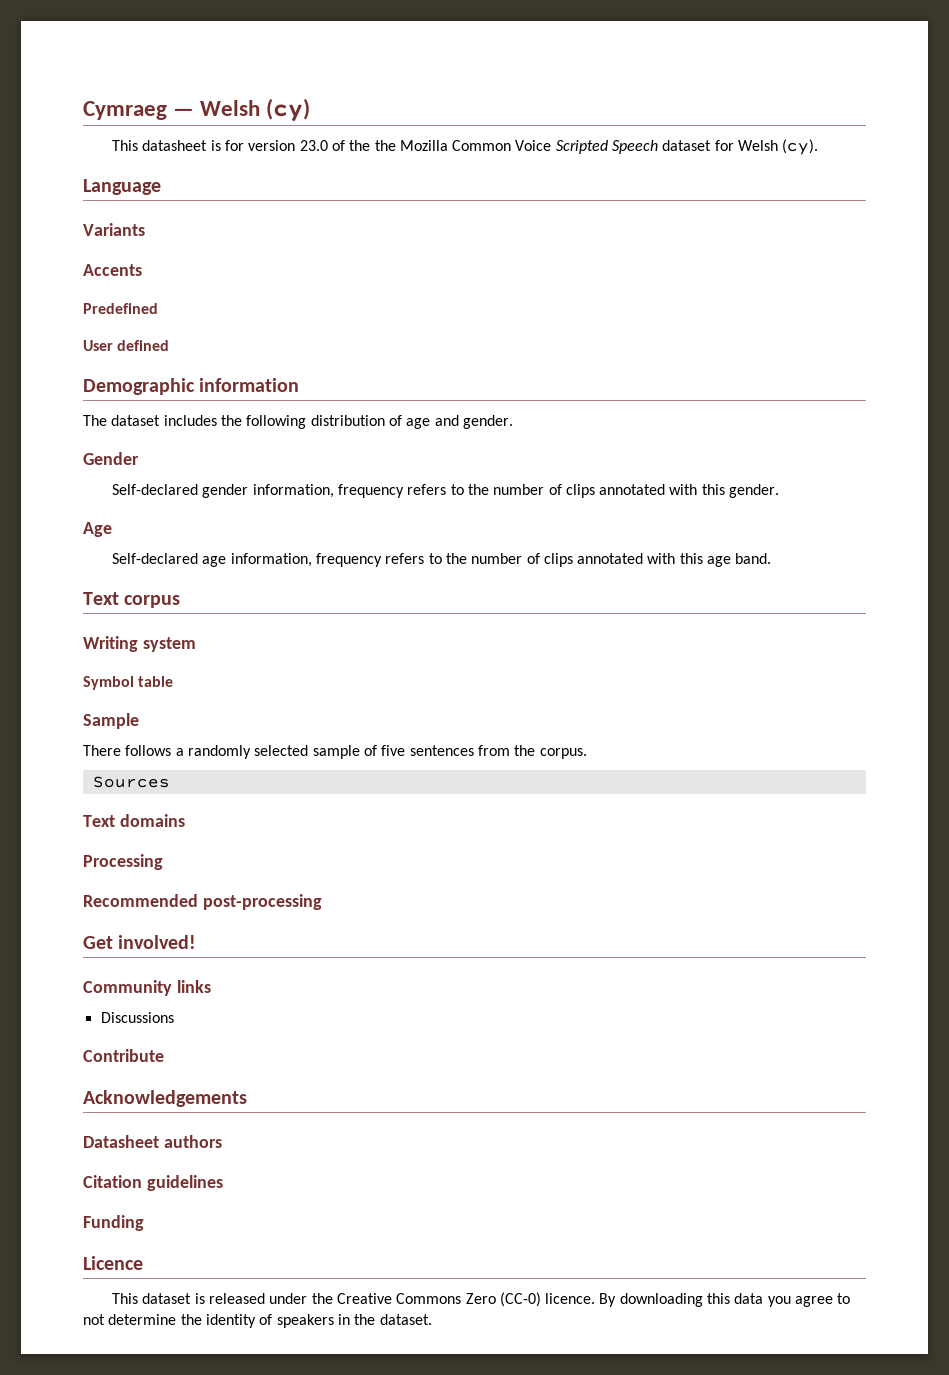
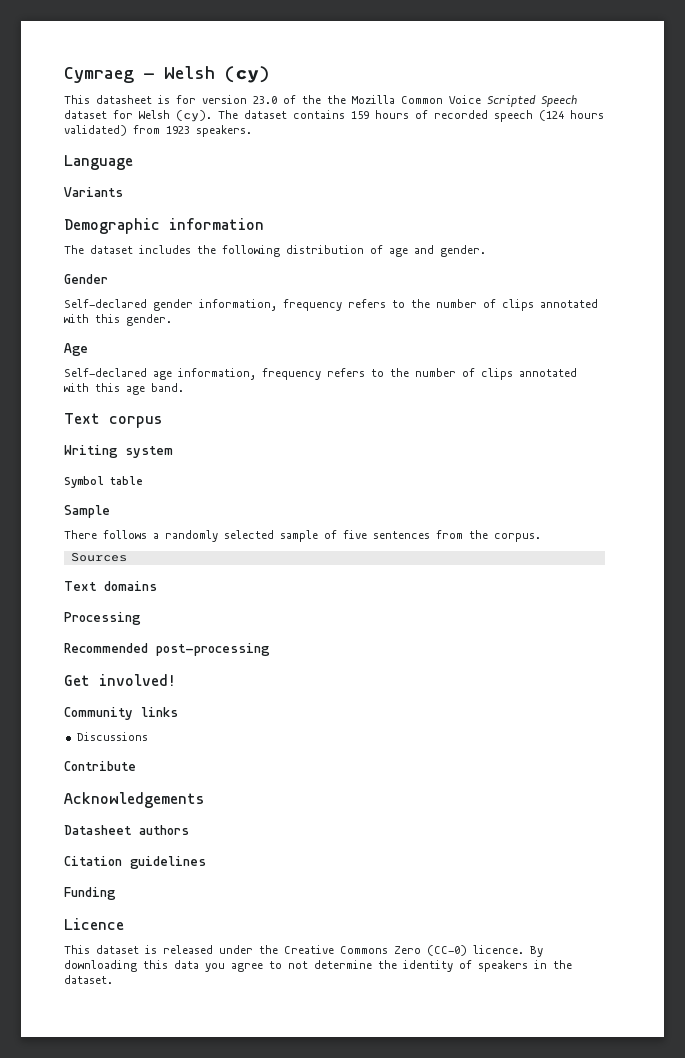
[83,179,161,195] [83,223,145,236] [83,264,142,276] [83,303,158,314] [83,340,170,351] // Language // Variants // Accents // Predefined // User defined -> [218,110,604,122] [64,125,252,137] [64,155,133,170] [64,187,123,197] The dataset contains 159 hours of recorded speech (124 hours validated) from 1923 speakers. // Language // Variants

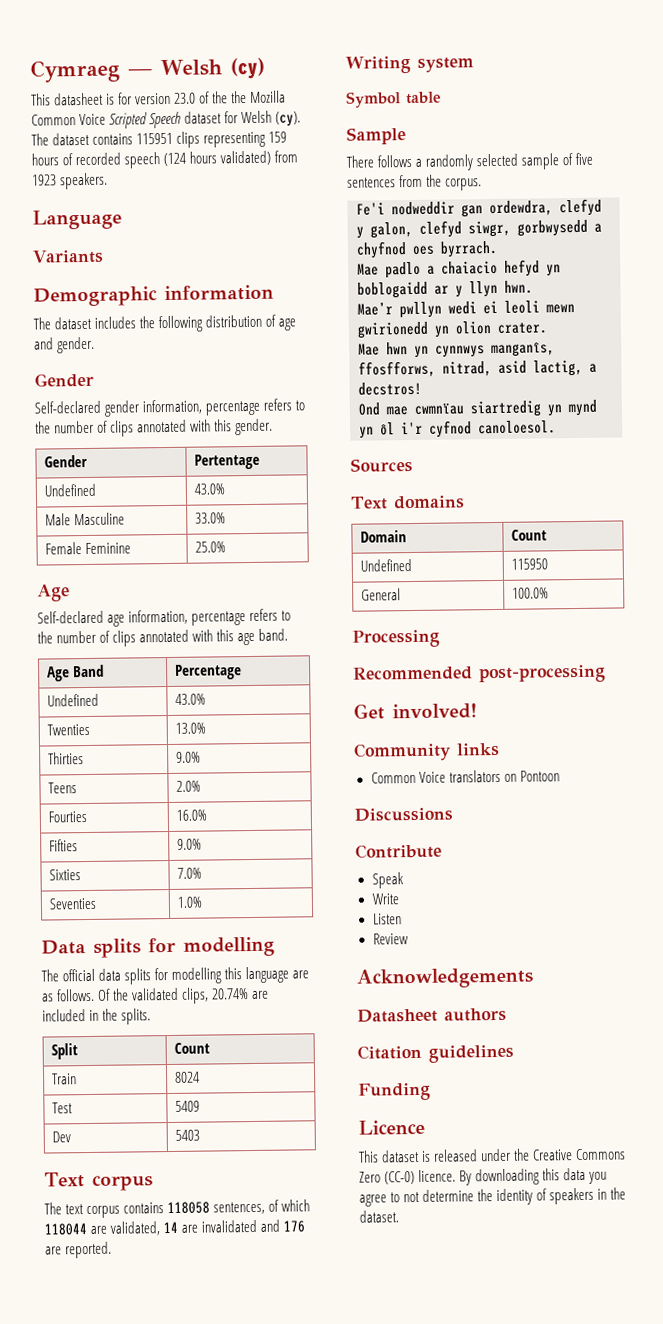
(345, 114) none -> [136,131,267,148] 115951 clips representing
[283,299,342,311] frequency -> [205,400,261,416] percentage
(172, 320) none -> [43,454,88,468] [193,453,260,470] [43,483,96,497] [193,483,225,495] [44,512,125,526] [194,512,226,524] [44,542,131,555] [194,541,226,553] // Gender | Pertentage // Undefined | 43.0% // Male Masculine | 33.0% // Female Feminine | 25.0%
[262,368,321,380] frequency -> [191,611,247,626] percentage
[64,413,162,428] // Text corpus -> [46,664,104,682] [174,664,242,680] [46,693,99,707] [174,693,206,705] [46,723,90,736] [174,722,206,734] [47,752,84,765] [175,751,201,763] [47,782,77,794] [175,780,201,792] [47,811,87,823] [175,809,207,821] [48,839,78,852] [176,838,202,850] [48,869,81,881] [176,867,202,879] [48,897,96,910] [176,896,202,908] [41,936,275,958] [41,966,310,985] [42,987,270,1004] [42,1008,152,1025] [50,1043,78,1060] [173,1042,210,1054] [51,1073,77,1085] [173,1071,200,1083] [51,1102,73,1114] [174,1100,200,1112] [51,1131,71,1143] [174,1129,200,1141] [44,1172,153,1191] [44,1199,311,1219] [44,1219,306,1236] [45,1241,113,1259] // Age Band | Percentage // Undefined | 43.0% // Twenties | 13.0% // Thirties | 9.0% // Teens | 2.0% // Fourties | 16.0% // Fifties | 9.0% // Sixties | 7.0% // Seventies | 1.0% // Data splits for modelling // The official data splits for modelling this language are as follows. Of the validated clips, 20.74% are included in the splits. // Split | Count // Train | 8024 // Test | 5409 // Dev | 5403 // Text corpus // The text corpus contains 118058 sentences, of which 118044 are validated, 14 are invalidated and 176 are reported.
[70,552,127,562] [64,581,157,591] Sources // Text domains -> [356,198,602,218] [356,219,602,239] [356,240,498,259] [357,259,561,279] [357,280,533,299] [357,300,575,319] [357,321,548,339] [358,342,555,358] [358,359,597,378] [358,381,422,396] [358,399,598,418] [359,420,556,439] [350,457,413,473] [350,495,465,510] [359,530,407,543] [510,529,547,541] [359,559,412,572] [510,558,548,570] [360,588,401,601] [511,587,549,599] Fe'i nodweddir gan ordewdra, clefyd y galon, clefyd siwgr, gorbwysedd a chyfnod oes byrrach. // Mae padlo a chaiacio hefyd yn boblogaidd ar y llyn hwn. // Mae’r pwllyn wedi ei leoli mewn gwirionedd yn olion crater. // Mae hwn yn cynnwys manganîs, ffosfforws, nitrad, asid lactig, a decstros! // Ond mae cwmnïau siartredig yn mynd yn ôl i'r cyfnod canoloesol. // Sources // Text domains // Domain | Count // Undefined | 115950 // General | 100.0%
[76,732,148,741] [64,761,136,771] Discussions // Contribute -> [370,769,560,784] [354,807,453,822] [355,843,442,859] [371,872,404,889] [371,893,399,905] [372,913,402,925] [372,933,409,945] Common Voice translators on Pontoon // Discussions // Contribute // Speak // Write // Listen // Review

